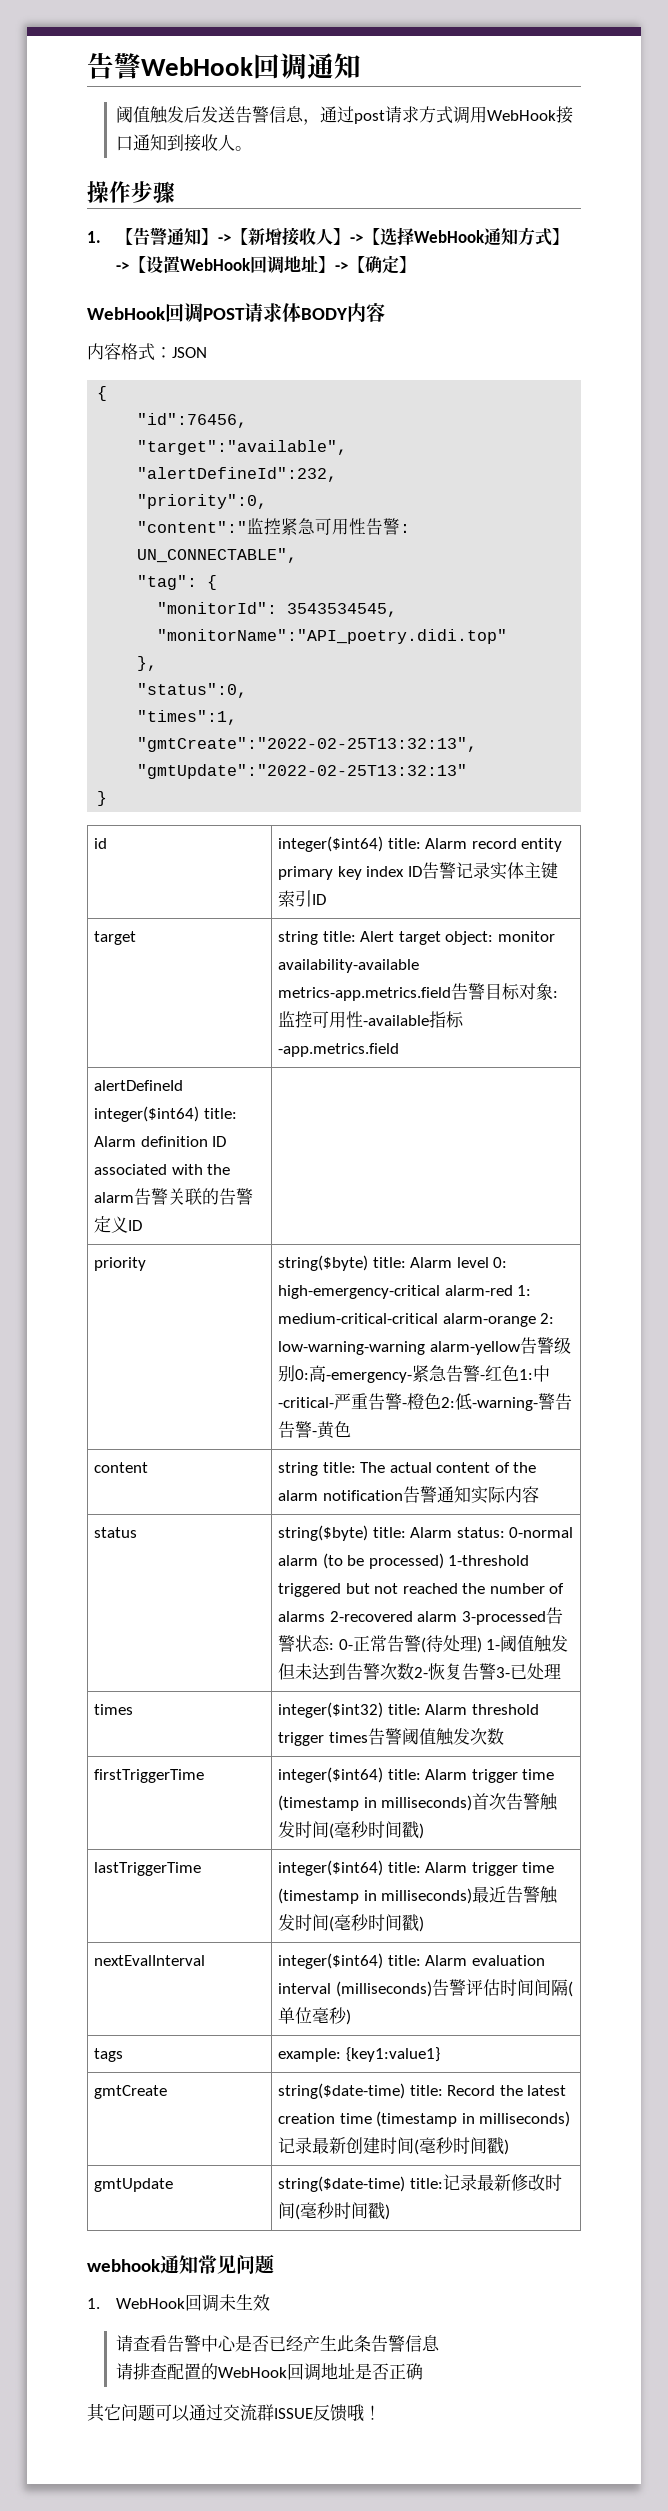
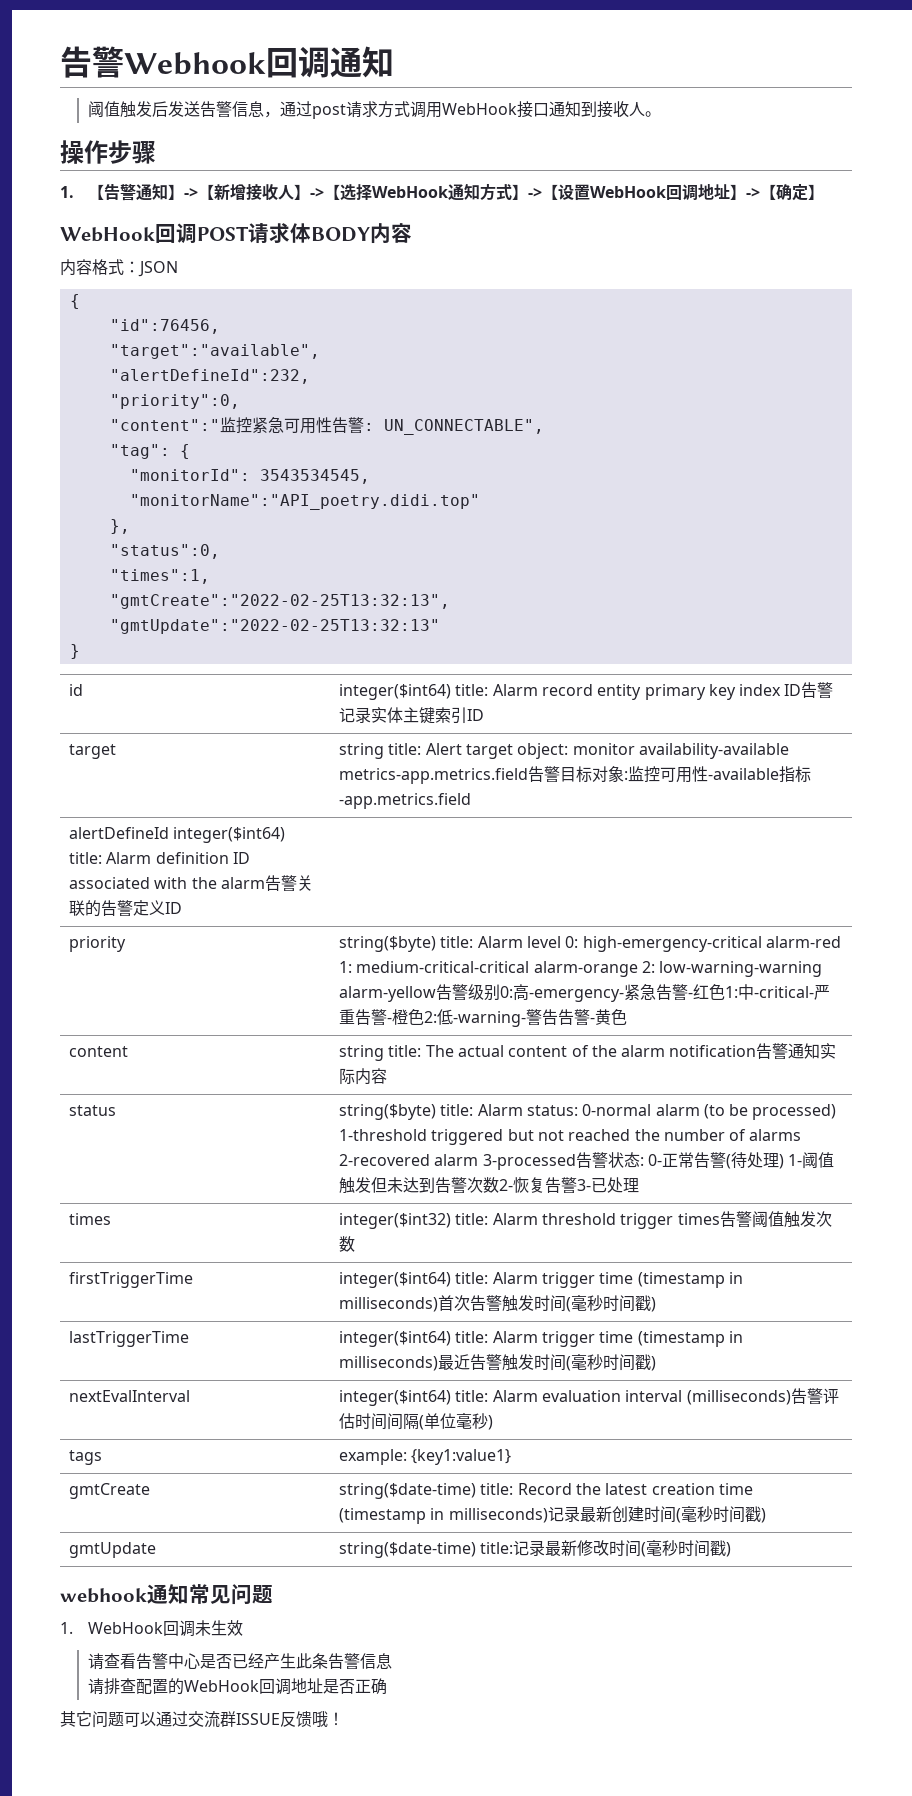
[87,52,253,79] 告警WebHook -> [60,46,266,78] 告警Webhook

